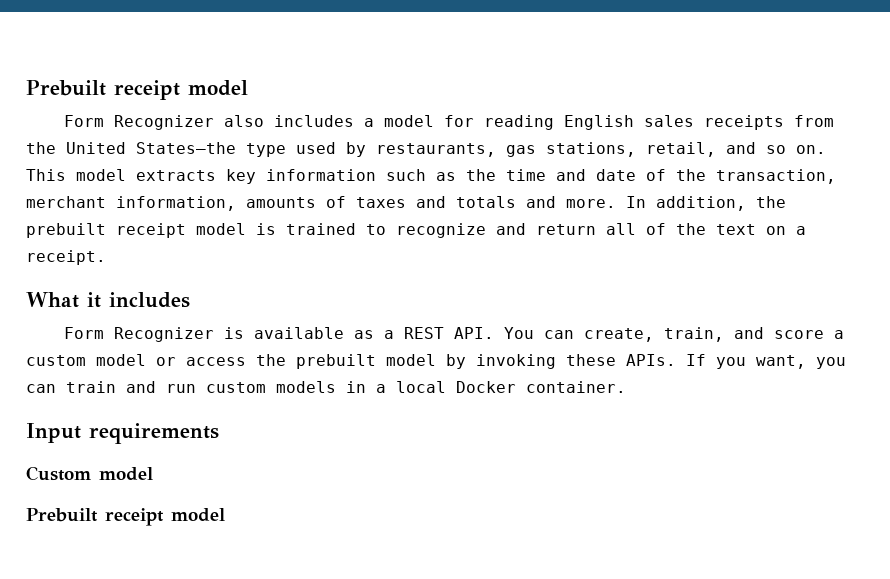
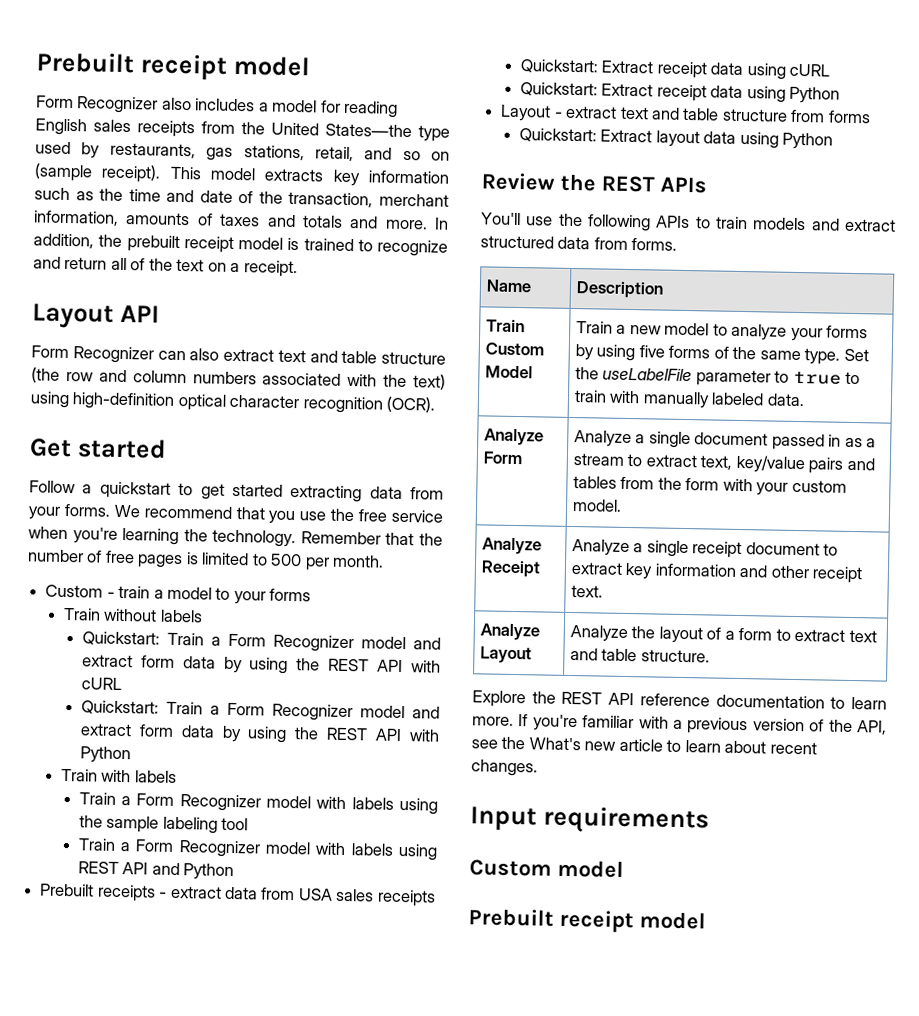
[796,145,826,154] on. -> [431,151,450,161] [34,163,162,183] on (sample receipt).
[26,292,190,308] [64,327,845,342] [26,354,846,369] [26,381,626,393] What it includes // Form Recognizer is available as a REST API. You can create, train, and score a custom model or access the prebuilt model by invoking these APIs. If you want, you can train and run custom models in a local Docker container. -> [32,303,160,329] [31,345,446,365] [31,367,446,390] [30,391,436,414] [29,438,167,459] [29,480,444,503] [28,503,444,525] [28,526,443,548] [27,549,385,571] [45,584,312,605] [62,607,203,623] [81,631,441,653] [81,654,442,674] [80,677,122,691] [80,700,440,722] [79,723,441,743] [79,746,131,764] [60,768,177,783] [78,792,439,815] [78,815,249,834] [77,838,439,861] [77,861,235,881] [40,883,436,907] [519,59,831,80] [519,82,841,104] [500,104,871,124] [518,127,834,150] [481,172,707,194] [481,212,896,232] [480,235,678,251] [485,279,532,293] [575,281,664,299] [485,319,525,333] [484,342,544,356] [484,365,533,379] [575,321,869,342] [574,344,869,365] [574,367,861,387] [573,390,805,409] [483,428,544,446] [482,451,523,465] [573,430,877,451] [572,453,875,474] [572,476,847,496] [571,499,622,512] [481,537,542,555] [480,560,541,578] [571,538,839,559] [570,561,864,584] [570,584,603,598] [479,623,540,641] [479,646,532,664] [569,624,877,644] [569,647,710,663] [472,690,887,710] [472,714,887,735] [471,736,817,755] [471,759,538,777] Layout API // Form Recognizer can also extract text and table structure (the row and column numbers associated with the text) using high-definition optical character recognition (OCR). // Get started // Follow a quickstart to get started extracting data from your forms. We recommend that you use the free service when you're learning the technology. Remember that the number of free pages is limited to 500 per month. // Custom - train a model to your forms // Train without labels // Quickstart: Train a Form Recognizer model and extract form data by using the REST API with cURL // Quickstart: Train a Form Recognizer model and extract form data by using the REST API with Python // Train with labels // Train a Form Recognizer model with labels using the sample labeling tool // Train a Form Recognizer model with labels using REST API and Python // Prebuilt receipts - extract data from USA sales receipts // Quickstart: Extract receipt data using cURL // Quickstart: Extract receipt data using Python // Layout - extract text and table structure from forms // Quickstart: Extract layout data using Python // Review the REST APIs // You'll use the following APIs to train models and extract structured data from forms. // Name | Description // Train Custom Model | Train a new model to analyze your forms by using five forms of the same type. Set the useLabelFile parameter to true to train with manually labeled data. // Analyze Form | Analyze a single document passed in as a stream to extract text, key/value pairs and tables from the form with your custom model. // Analyze Receipt | Analyze a single receipt document to extract key information and other receipt text. // Analyze Layout | Analyze the layout of a form to extract text and table structure. // Explore the REST API reference documentation to learn more. If you're familiar with a previous version of the API, see the What's new article to learn about recent changes.

